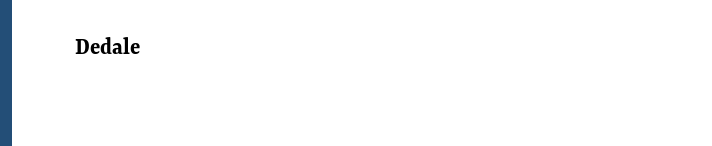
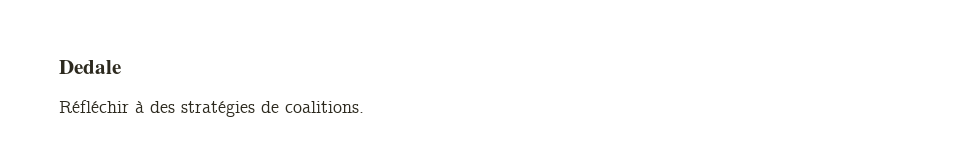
(140, 45) none -> [59,100,364,117] // Réfléchir à des stratégies de coalitions.

